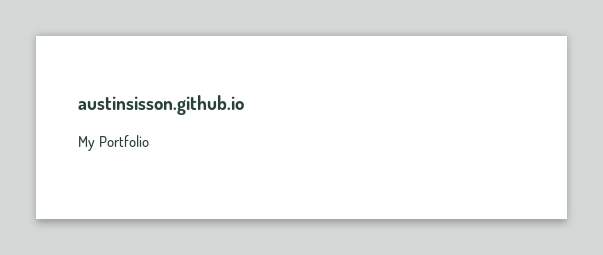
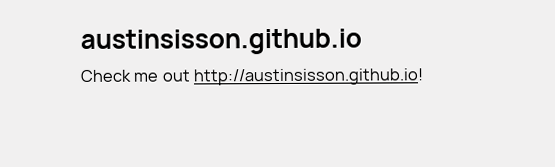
[78,135,150,151] My Portfolio -> [80,68,425,86] Check me out http://austinsisson.github.io!

